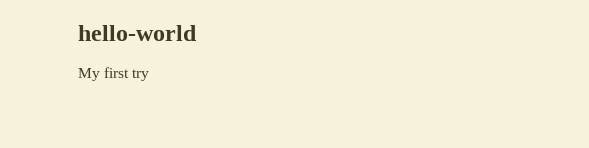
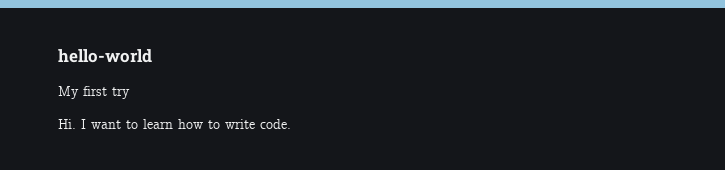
(150, 75) none -> [58,119,291,129] // Hi. I want to learn how to write code.

